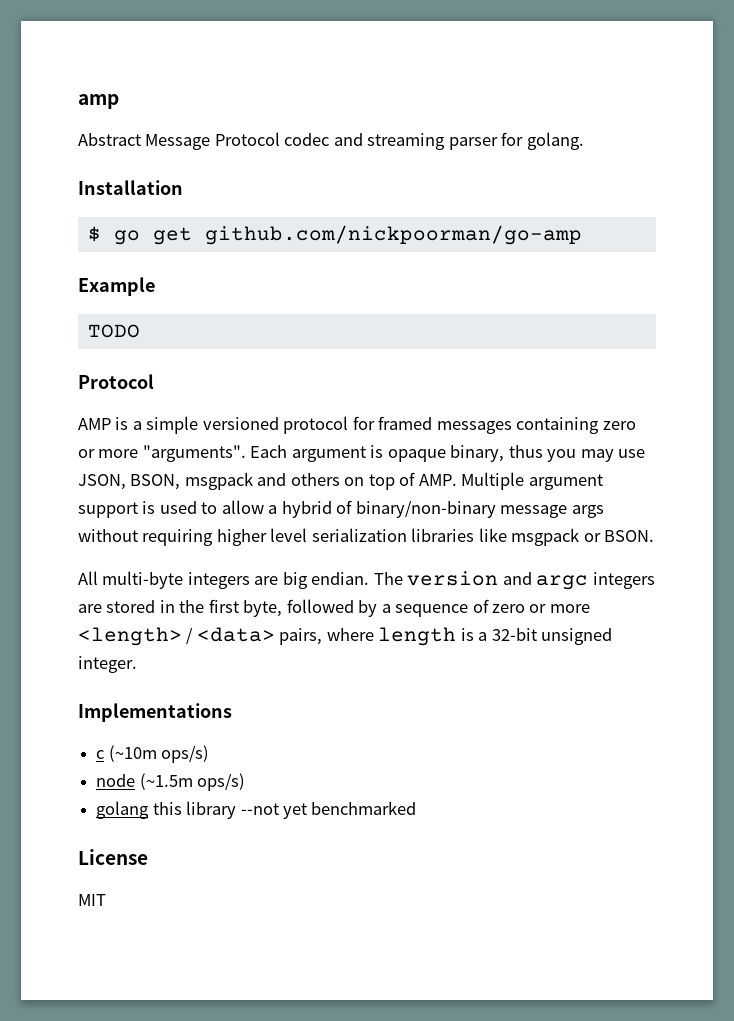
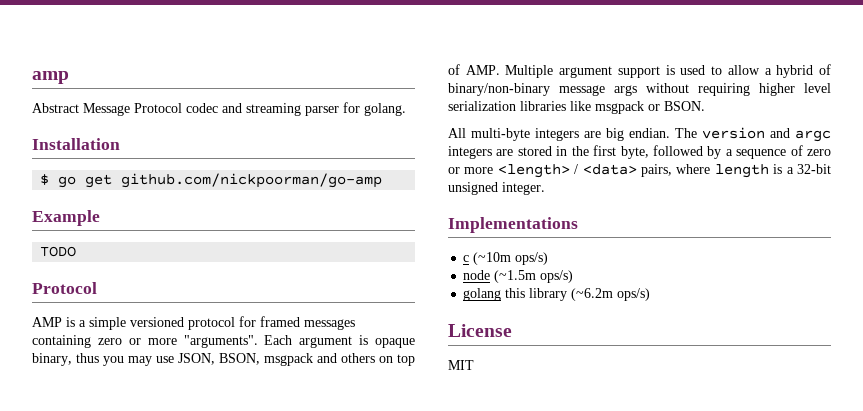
[240,801,417,819] --not yet benchmarked -> [571,288,651,301] (~6.2m ops/s)

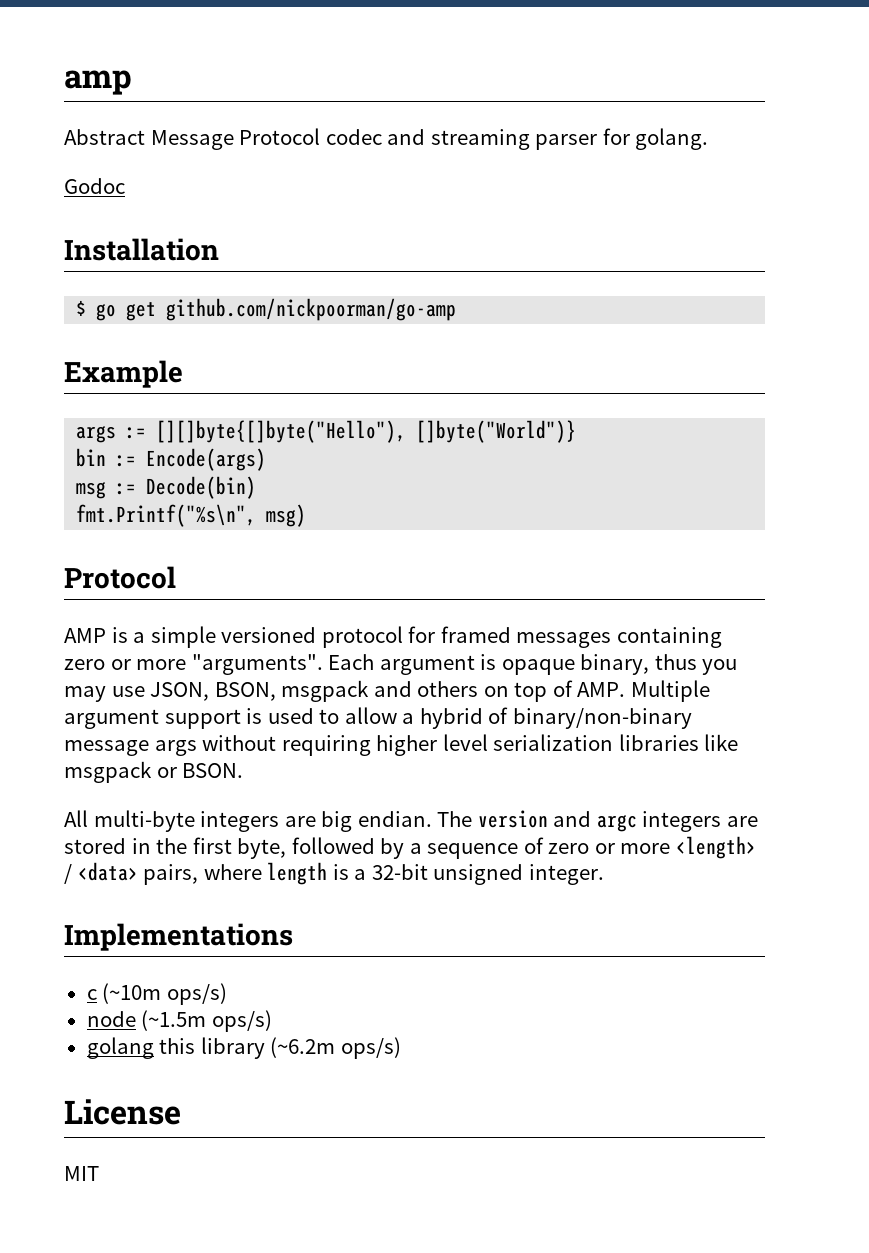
(406, 109) none -> [64,178,125,194] // Godoc
[40,246,77,257] TODO -> [76,420,577,443] [76,448,267,471] [76,476,257,499] [76,504,307,527] args := [][]byte{[]byte("Hello"), []byte("World")} // bin := Encode(args) // msg := Decode(bin) // fmt.Printf("%s\n", msg)

